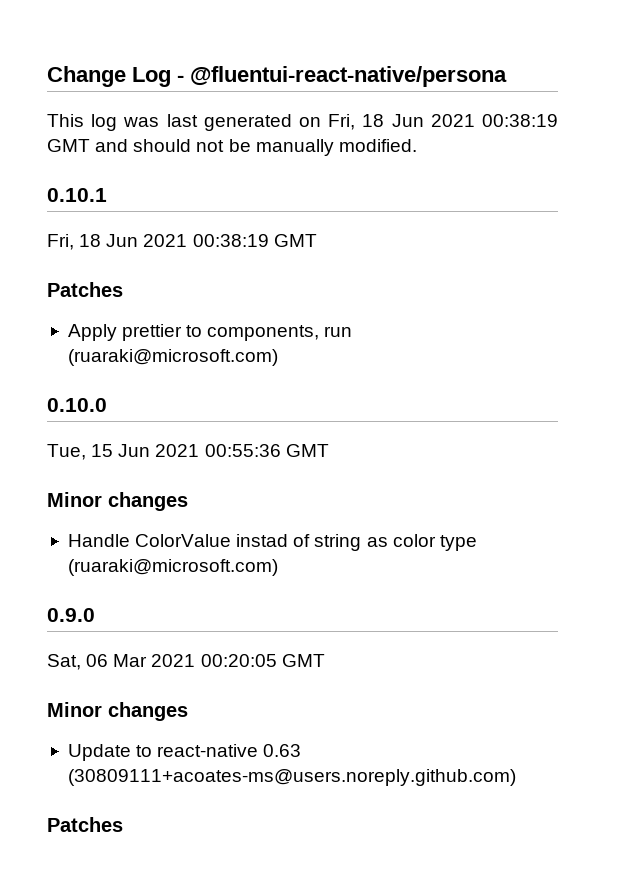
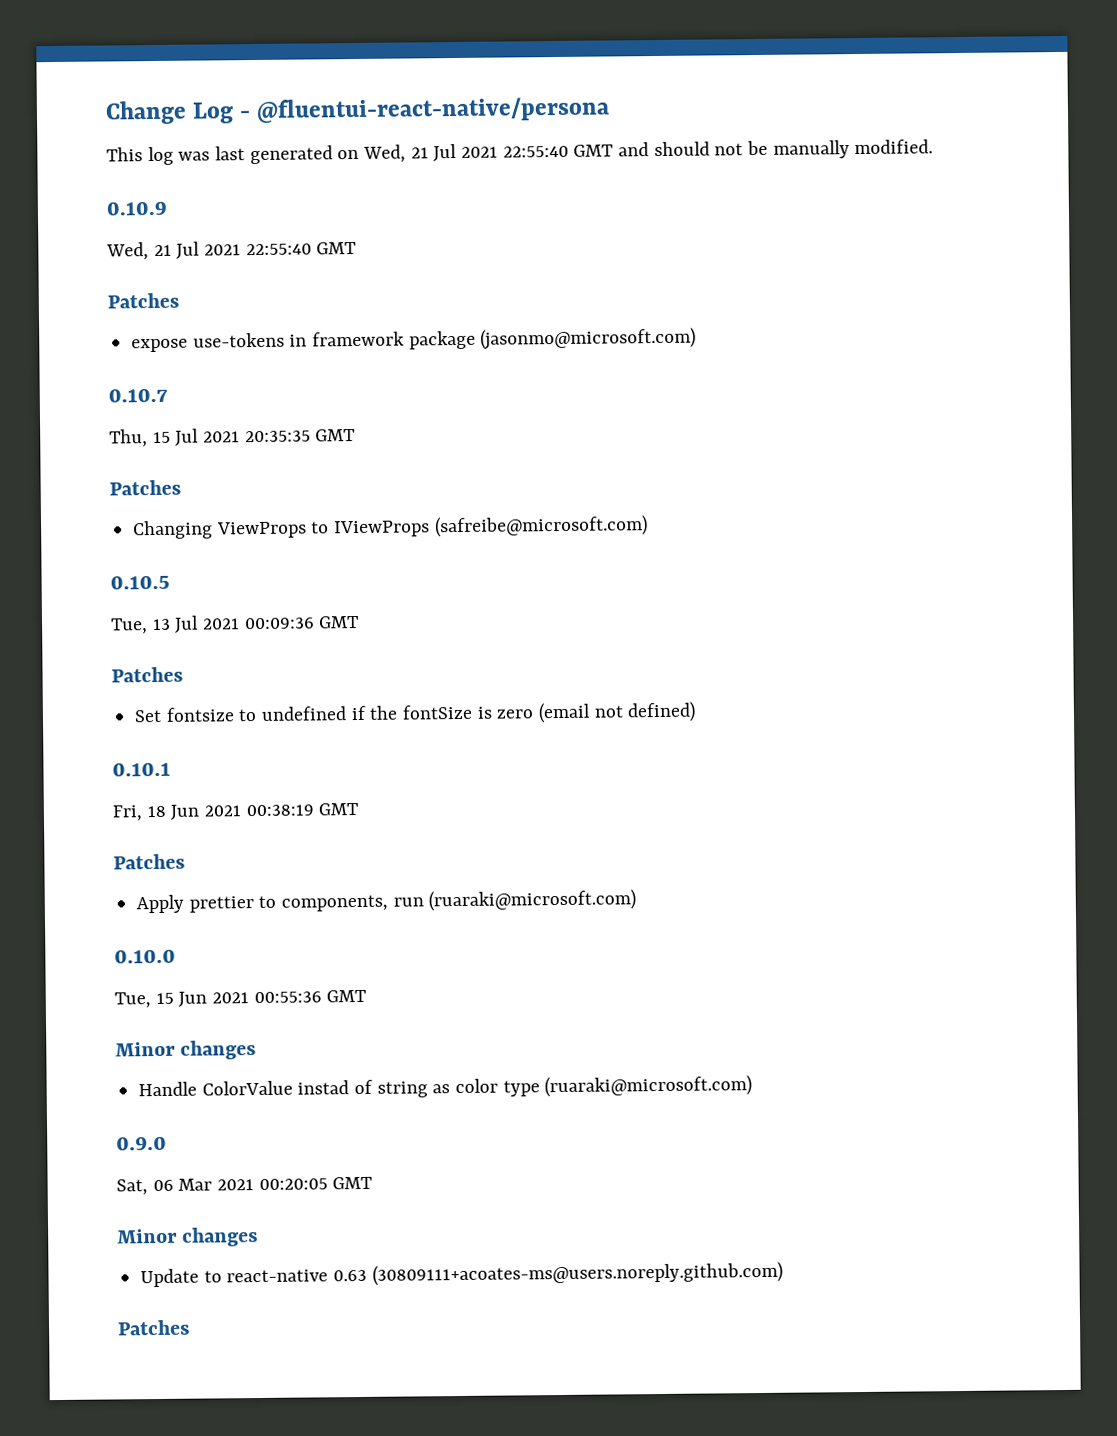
[328,114,558,130] Fri, 18 Jun 2021 00:38:19 -> [363,143,569,163] Wed, 21 Jul 2021 22:55:40
(417, 145) none -> [106,200,167,216] [106,241,357,261] [107,292,179,309] [131,327,697,353] [108,387,168,403] [109,428,356,448] [109,479,181,496] [133,515,648,540] [110,574,170,590] [110,615,360,635] [111,666,183,683] [134,701,697,724] // 0.10.9 // Wed, 21 Jul 2021 22:55:40 GMT // Patches // expose use-tokens in framework package (jasonmo@microsoft.com) // 0.10.7 // Thu, 15 Jul 2021 20:35:35 GMT // Patches // Changing ViewProps to IViewProps (safreibe@microsoft.com) // 0.10.5 // Tue, 13 Jul 2021 00:09:36 GMT // Patches // Set fontsize to undefined if the fontSize is zero (email not defined)

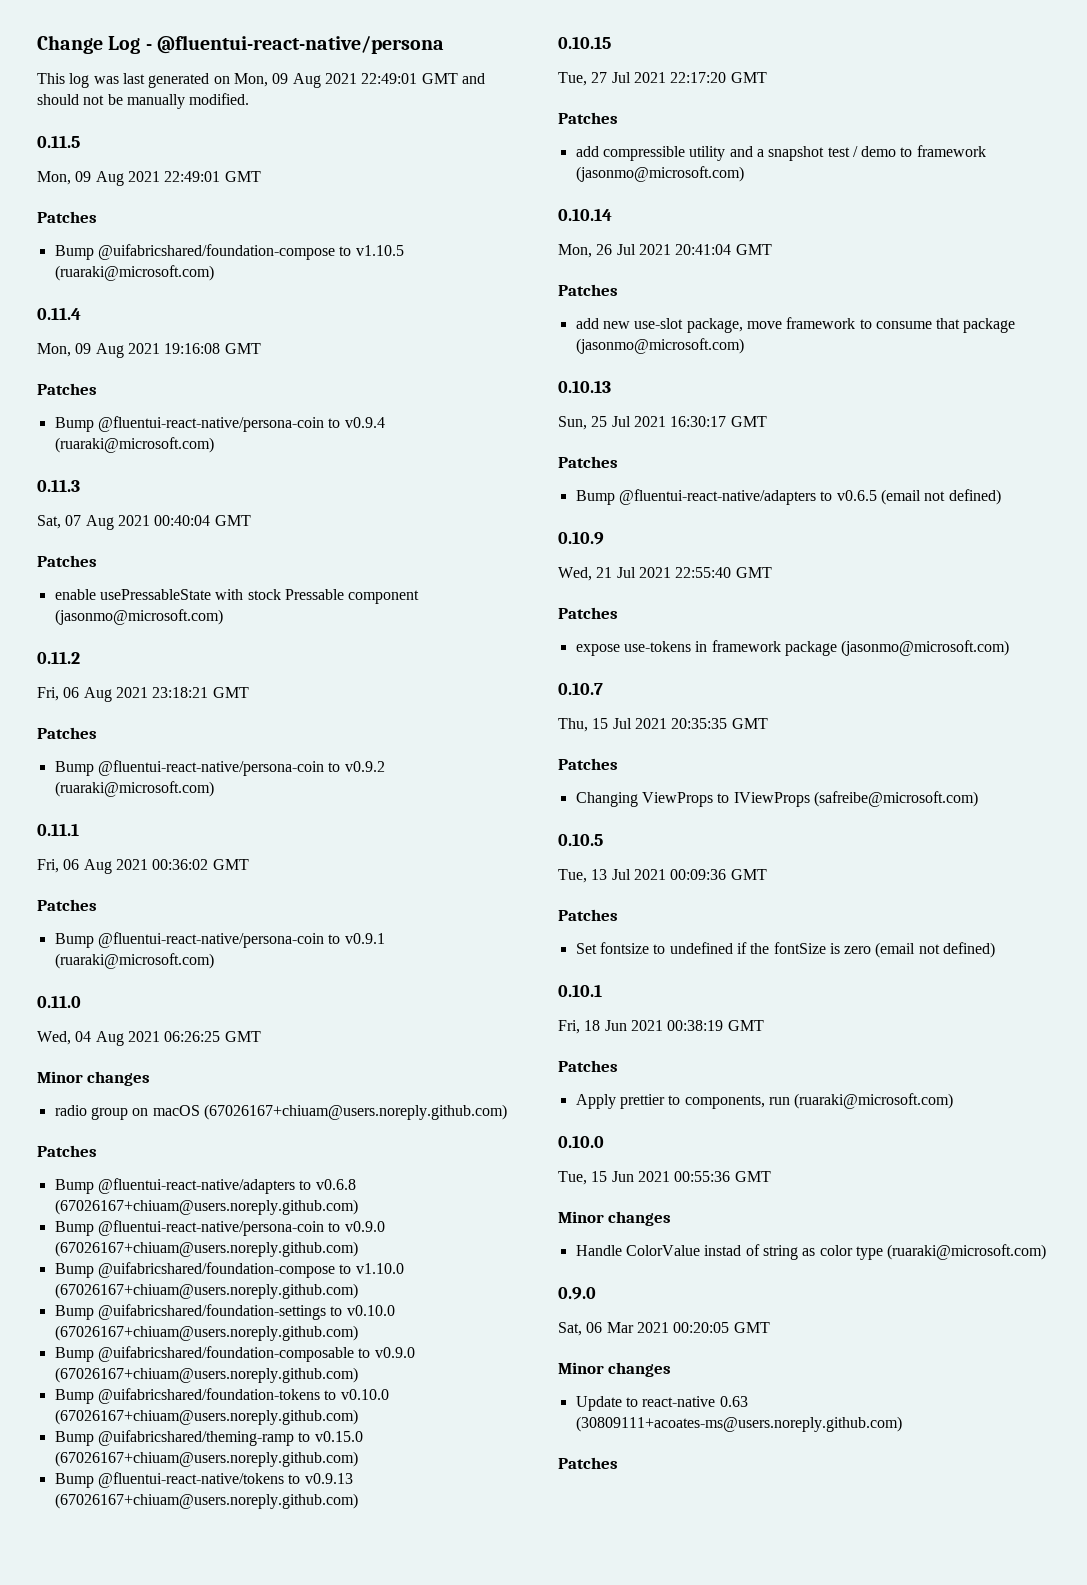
[363,143,569,163] Wed, 21 Jul 2021 22:55:40 -> [233,73,418,88] Mon, 09 Aug 2021 22:49:01
(934, 147) none -> [37,135,80,148] [37,171,261,186] [37,211,97,223] [54,244,404,260] [54,265,214,281] [37,307,81,320] [37,343,261,358] [37,383,97,395] [54,416,385,432] [54,437,214,453] [37,479,80,492] [37,515,251,530] [37,555,97,567] [54,589,420,604] [54,609,223,625] [37,651,80,664] [37,687,249,702] [37,727,97,739] [54,760,385,776] [54,781,214,797] [37,823,79,836] [37,859,249,874] [37,899,97,911] [54,932,385,948] [54,953,214,969] [37,995,81,1008] [37,1031,261,1046] [37,1071,151,1086] [54,1104,507,1120] [37,1145,97,1157] [54,1178,356,1194] [54,1199,358,1215] [54,1220,385,1236] [54,1241,358,1257] [54,1262,404,1278] [54,1283,358,1299] [54,1304,395,1320] [54,1325,358,1341] [54,1346,415,1362] [54,1367,358,1383] [54,1388,389,1404] [54,1409,358,1425] [54,1430,363,1446] [54,1451,358,1467] [54,1472,353,1488] [54,1493,358,1509] [558,36,611,49] [558,72,767,86] [558,112,618,124] [575,145,986,161] [575,166,744,182] [558,208,612,221] [558,244,772,258] [558,284,618,296] [575,317,1016,333] [575,338,744,354] [558,380,611,393] [558,416,767,430] [558,456,618,468] [575,489,1001,505] // 0.11.5 // Mon, 09 Aug 2021 22:49:01 GMT // Patches // Bump @uifabricshared/foundation-compose to v1.10.5 (ruaraki@microsoft.com) // 0.11.4 // Mon, 09 Aug 2021 19:16:08 GMT // Patches // Bump @fluentui-react-native/persona-coin to v0.9.4 (ruaraki@microsoft.com) // 0.11.3 // Sat, 07 Aug 2021 00:40:04 GMT // Patches // enable usePressableState with stock Pressable component (jasonmo@microsoft.com) // 0.11.2 // Fri, 06 Aug 2021 23:18:21 GMT // Patches // Bump @fluentui-react-native/persona-coin to v0.9.2 (ruaraki@microsoft.com) // 0.11.1 // Fri, 06 Aug 2021 00:36:02 GMT // Patches // Bump @fluentui-react-native/persona-coin to v0.9.1 (ruaraki@microsoft.com) // 0.11.0 // Wed, 04 Aug 2021 06:26:25 GMT // Minor changes // radio group on macOS (67026167+chiuam@users.noreply.github.com) // Patches // Bump @fluentui-react-native/adapters to v0.6.8 (67026167+chiuam@users.noreply.github.com) // Bump @fluentui-react-native/persona-coin to v0.9.0 (67026167+chiuam@users.noreply.github.com) // Bump @uifabricshared/foundation-compose to v1.10.0 (67026167+chiuam@users.noreply.github.com) // Bump @uifabricshared/foundation-settings to v0.10.0 (67026167+chiuam@users.noreply.github.com) // Bump @uifabricshared/foundation-composable to v0.9.0 (67026167+chiuam@users.noreply.github.com) // Bump @uifabricshared/foundation-tokens to v0.10.0 (67026167+chiuam@users.noreply.github.com) // Bump @uifabricshared/theming-ramp to v0.15.0 (67026167+chiuam@users.noreply.github.com) // Bump @fluentui-react-native/tokens to v0.9.13 (67026167+chiuam@users.noreply.github.com) // 0.10.15 // Tue, 27 Jul 2021 22:17:20 GMT // Patches // add compressible utility and a snapshot test / demo to framework (jasonmo@microsoft.com) // 0.10.14 // Mon, 26 Jul 2021 20:41:04 GMT // Patches // add new use-slot package, move framework to consume that package (jasonmo@microsoft.com) // 0.10.13 // Sun, 25 Jul 2021 16:30:17 GMT // Patches // Bump @fluentui-react-native/adapters to v0.6.5 (email not defined)

